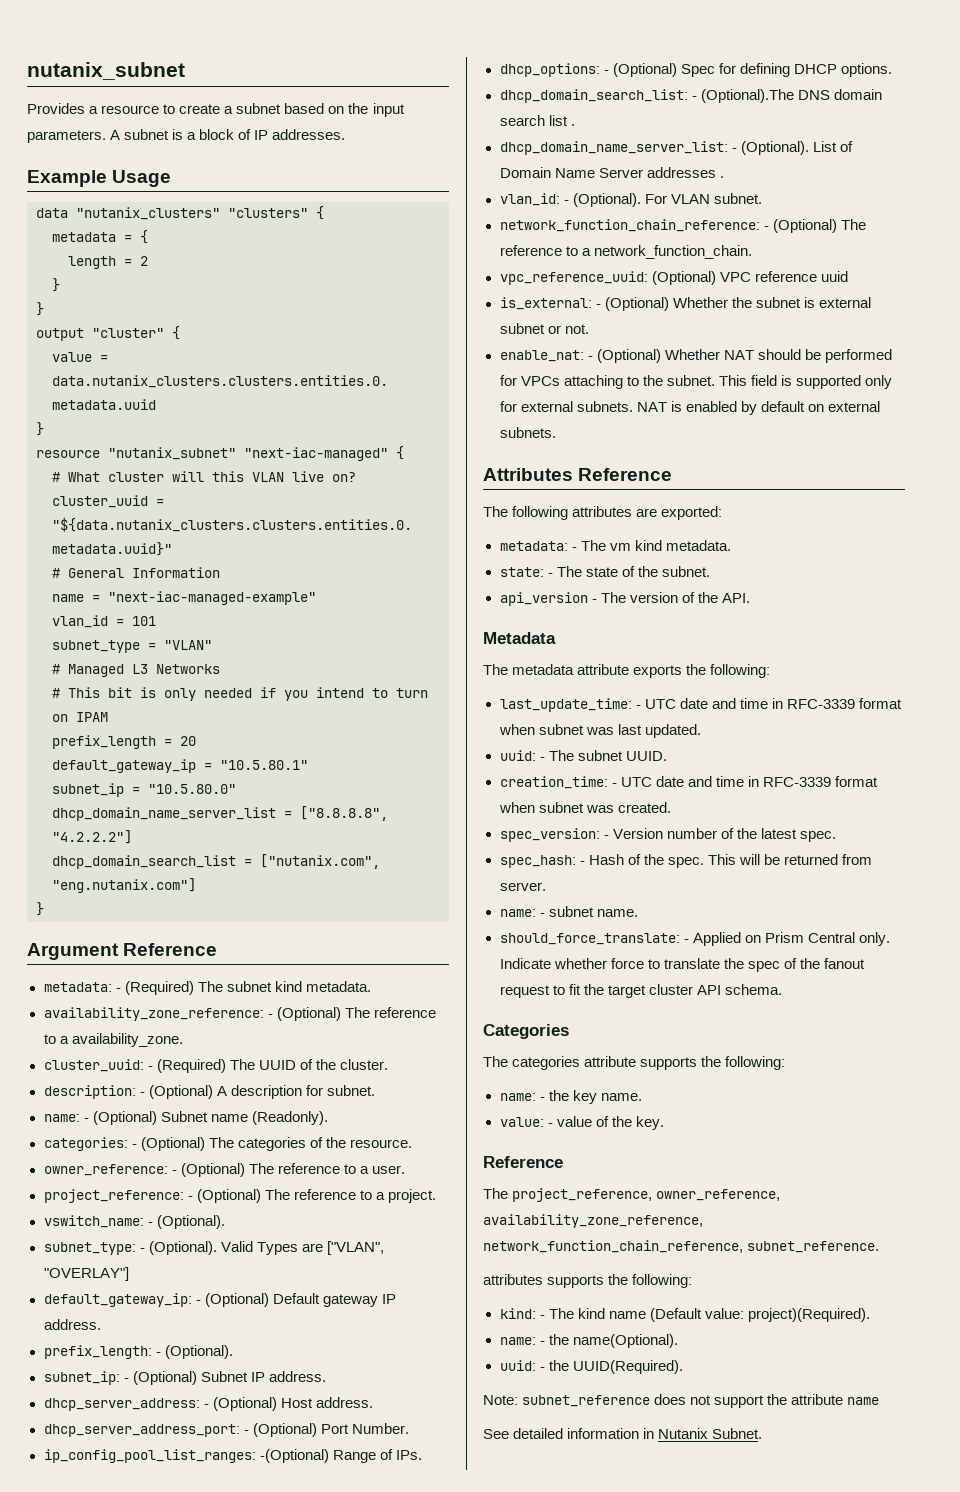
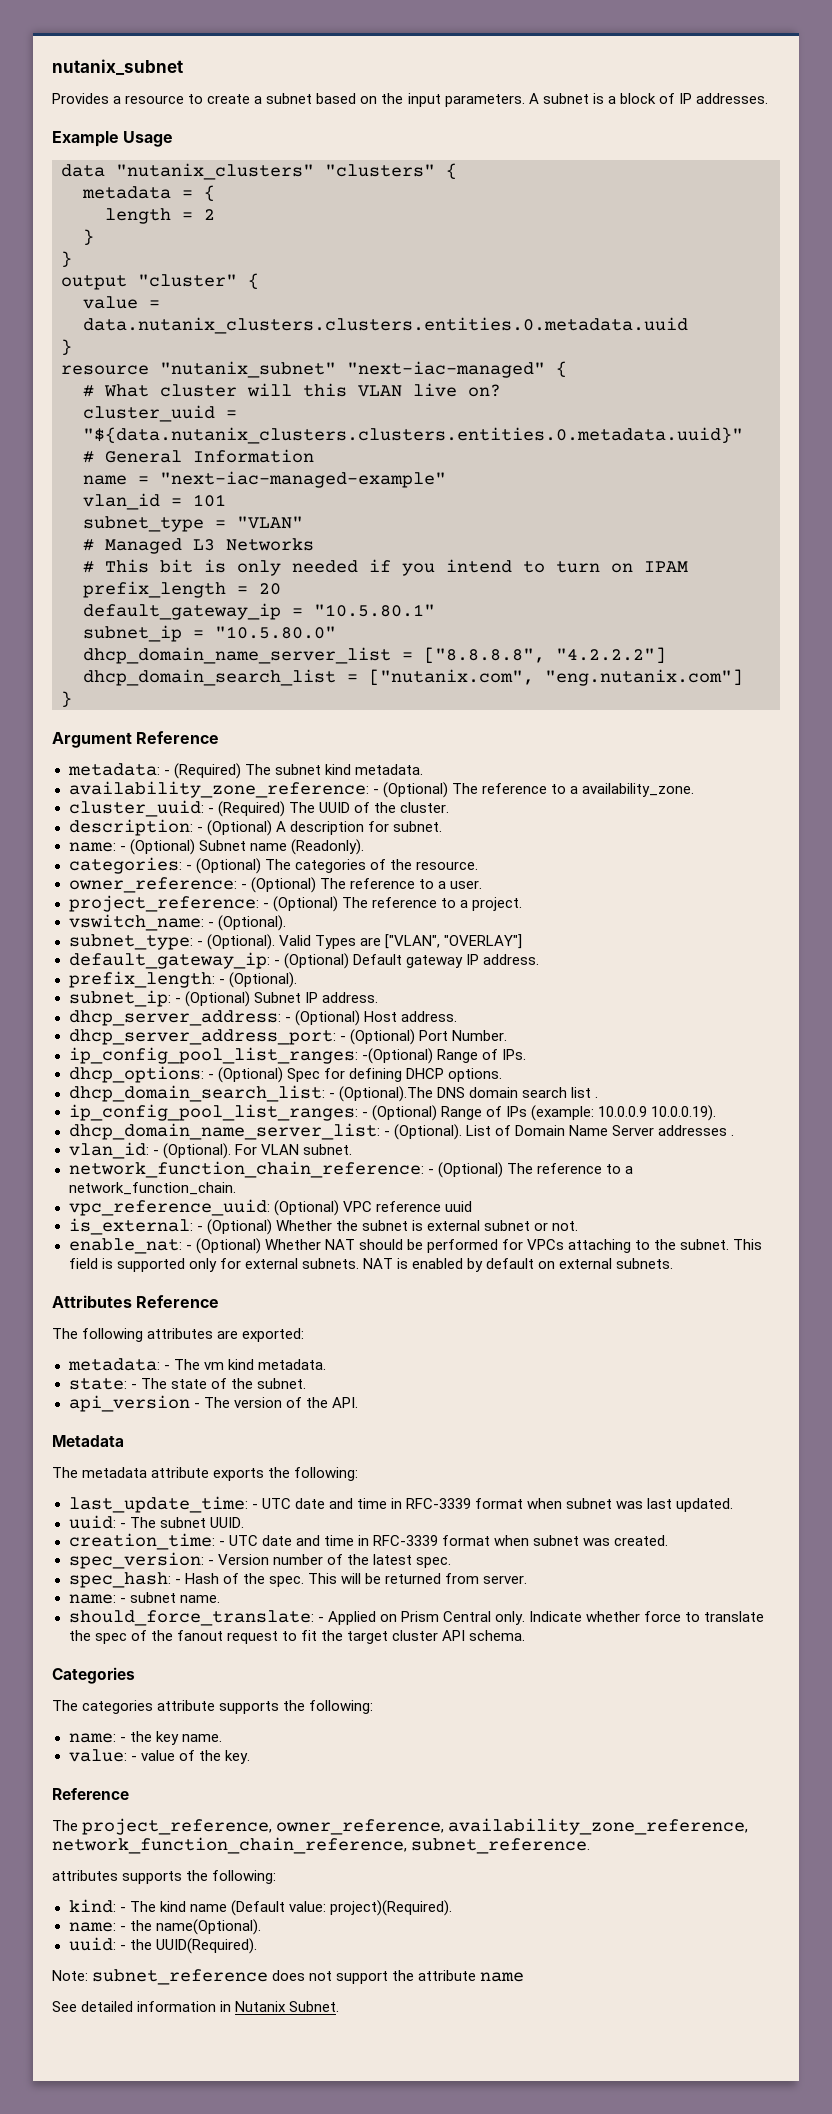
(575, 125) none -> [68,1104,716,1121] // ip_config_pool_list_ranges: - (Optional) Range of IPs (example: 10.0.0.9 10.0.0.19).

